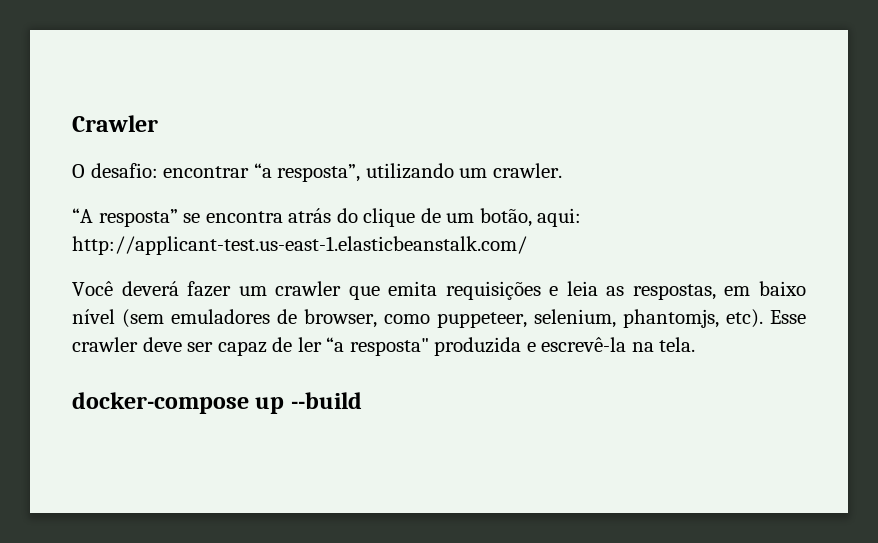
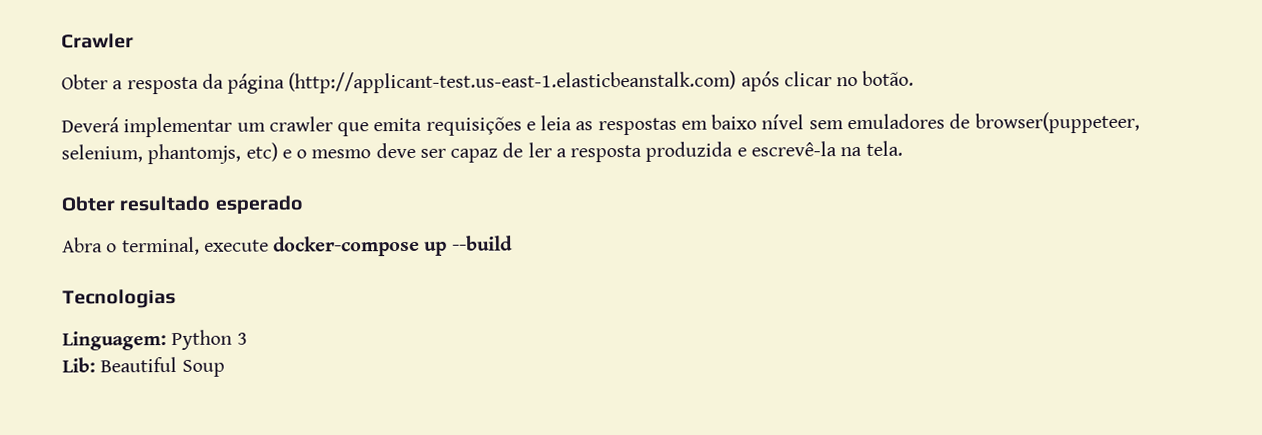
[72,163,562,182] [72,208,582,227] [72,236,527,255] [72,281,232,297] O desafio: encontrar “a resposta”, utilizando um crawler. // “A resposta” se encontra atrás do clique de um botão, aqui: http://applicant-test.us-east-1.elasticbeanstalk.com/ // Você deverá fazer -> [61,70,915,95] [61,116,233,138] Obter a resposta da página (http://applicant-test.us-east-1.elasticbeanstalk.com) após clicar no botão. // Deverá implementar
[632,284,716,300] respostas, -> [597,117,677,136] respostas
[122,309,164,328] (sem -> [808,120,844,130] sem
[304,309,806,328] [72,337,138,352] browser, como puppeteer, selenium, phantomjs, etc). Esse crawler -> [974,111,1140,134] [61,142,372,165] browser(puppeteer, selenium, phantomjs, etc) e o mesmo
[326,337,429,356] “a resposta" -> [555,144,643,163] a resposta
[72,392,362,414] docker-compose up --build -> [61,195,303,215] [62,235,513,257] [62,288,176,309] [62,329,248,351] [62,356,225,377] Obter resultado esperado // Abra o terminal, execute docker-compose up --build // Tecnologias // Linguagem: Python 3 // Lib: Beautiful Soup

